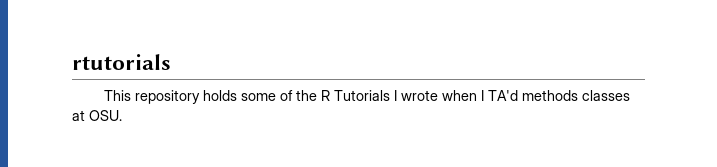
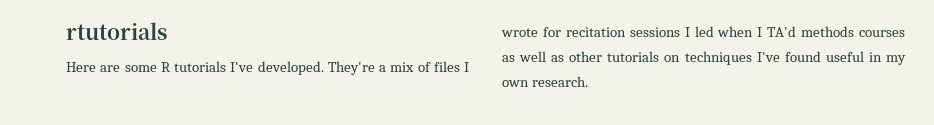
[104,90,631,104] [72,110,122,121] This repository holds some of the R Tutorials I wrote when I TA'd methods classes at OSU. -> [66,61,469,75] [501,26,905,37] [502,51,906,65] [502,76,588,87] Here are some R tutorials I've developed. They're a mix of files I wrote for recitation sessions I led when I TA'd methods courses as well as other tutorials on techniques I've found useful in my own research.

